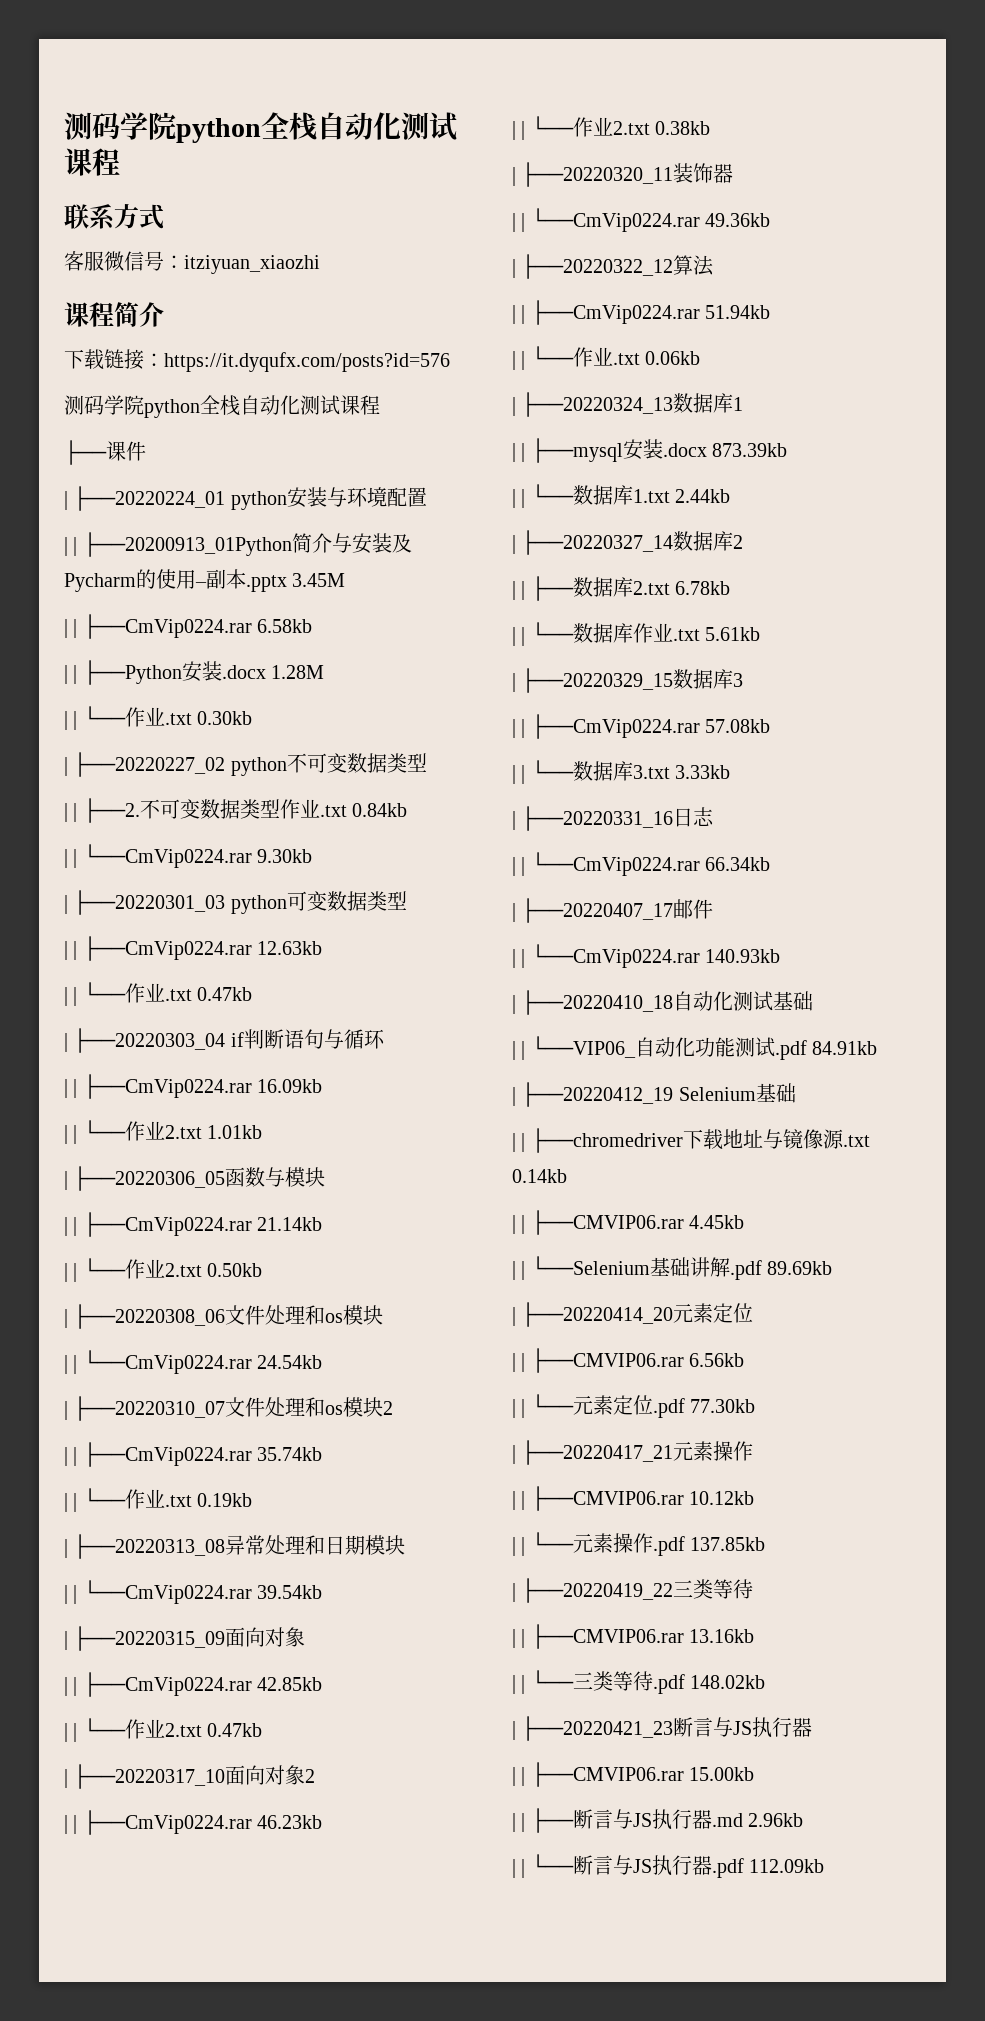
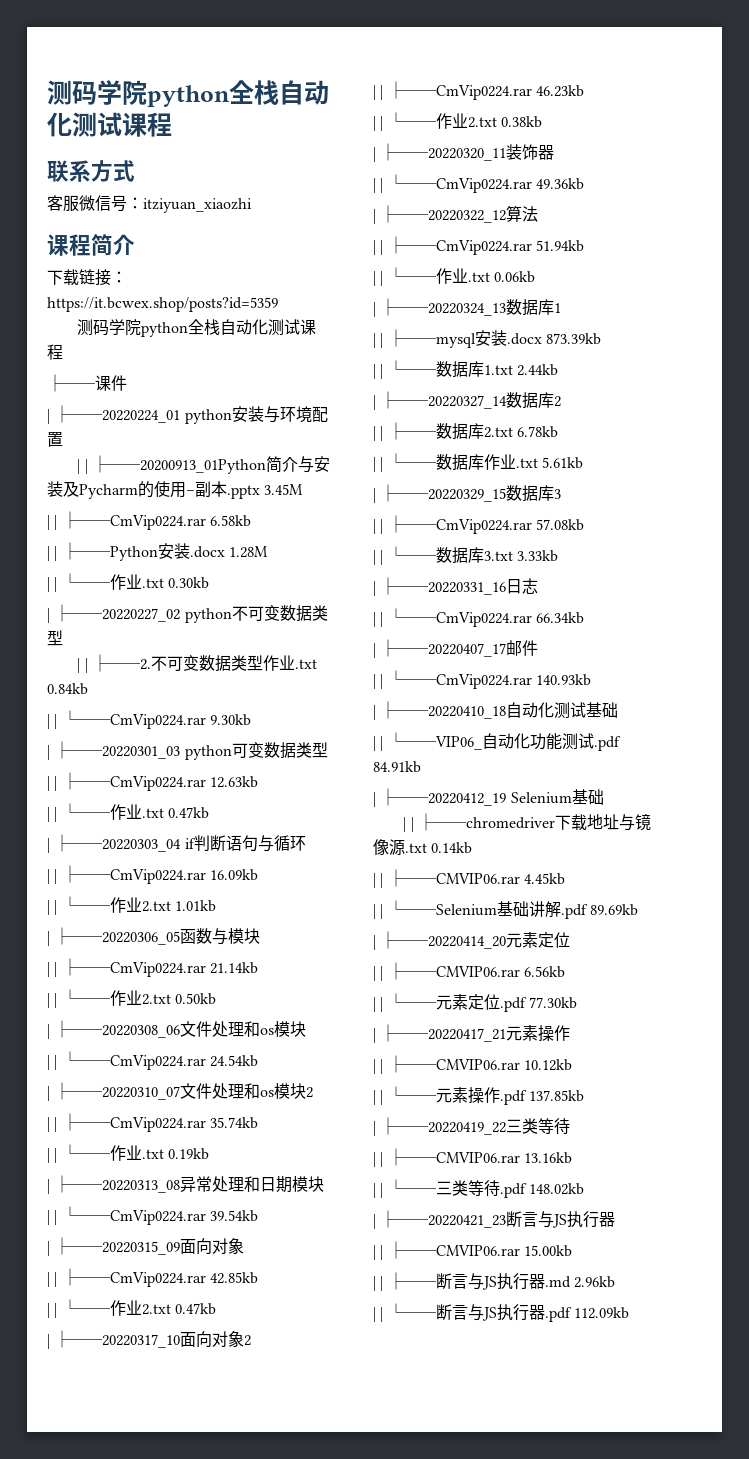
[164,352,450,372] https://it.dyqufx.com/posts?id=576 -> [47,297,278,312] https://it.bcwex.shop/posts?id=5359

